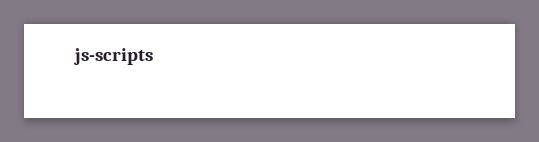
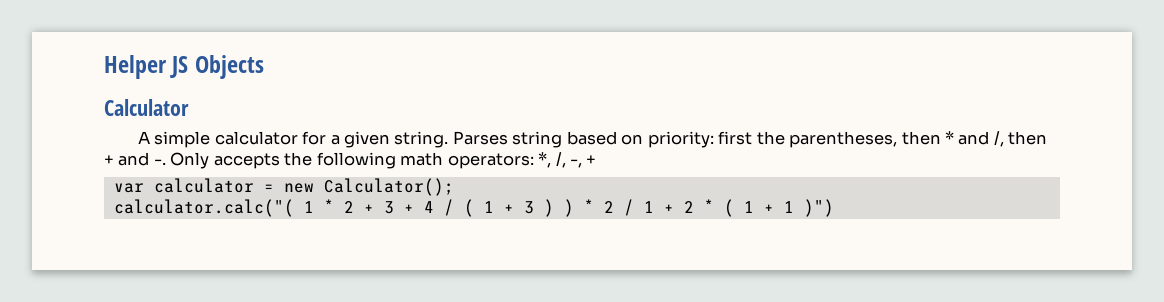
[74,48,153,65] js-scripts -> [104,55,264,79] [104,99,189,116] [137,131,1048,148] [104,152,597,169] [113,178,454,196] [113,199,834,217] Helper JS Objects // Calculator // A simple calculator for a given string. Parses string based on priority: first the parentheses, then * and /, then + and -. Only accepts the following math operators: *, /, -, + // var calculator = new Calculator(); // calculator.calc("( 1 * 2 + 3 + 4 / ( 1 + 3 ) ) * 2 / 1 + 2 * ( 1 + 1 )")

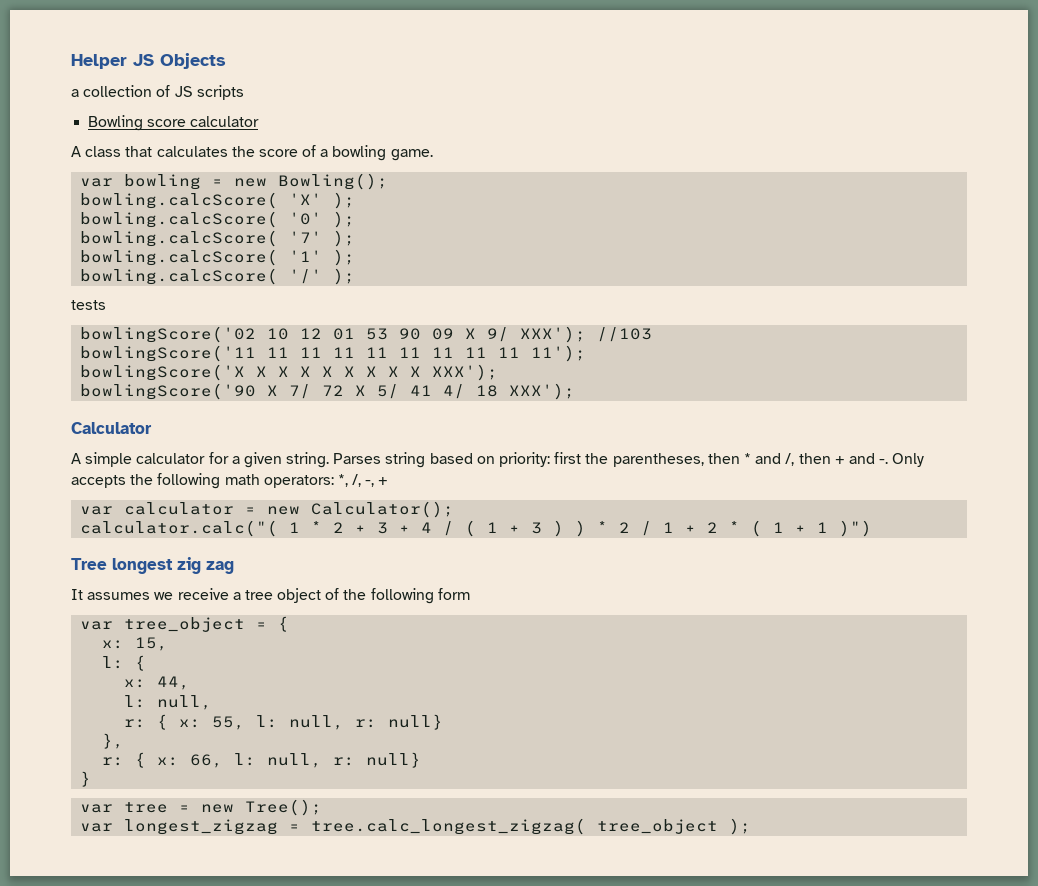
(264, 67) none -> [71,85,244,100] [88,115,260,131] [71,145,433,161] [80,173,389,190] [80,192,356,209] [80,211,356,228] [80,230,356,247] [80,249,356,266] [80,268,356,285] [71,300,106,310] [80,326,653,343] [80,345,587,362] [80,364,499,381] [80,383,576,400] // a collection of JS scripts // Bowling score calculator // A class that calculates the score of a bowling game. // var bowling = new Bowling(); // bowling.calcScore( 'X' ); // bowling.calcScore( '0' ); // bowling.calcScore( '7' ); // bowling.calcScore( '1' ); // bowling.calcScore( '/' ); // tests // bowlingScore('02 10 12 01 53 90 09 X 9/ XXX'); //103 // bowlingScore('11 11 11 11 11 11 11 11 11 11'); // bowlingScore('X X X X X X X X X XXX'); // bowlingScore('90 X 7/ 72 X 5/ 41 4/ 18 XXX');
(834, 208) none -> [71,557,234,574] [71,588,470,604] [80,616,290,632] [102,637,169,651] [102,655,147,671] [124,676,191,690] [124,695,213,710] [124,714,444,730] [102,733,125,749] [102,752,422,768] [80,771,92,787] [80,799,323,816] [80,818,752,835] // Tree longest zig zag // It assumes we receive a tree object of the following form // var tree_object = { // x: 15, // l: { // x: 44, // l: null, // r: { x: 55, l: null, r: null} // }, // r: { x: 66, l: null, r: null} // } // var tree = new Tree(); // var longest_zigzag = tree.calc_longest_zigzag( tree_object );

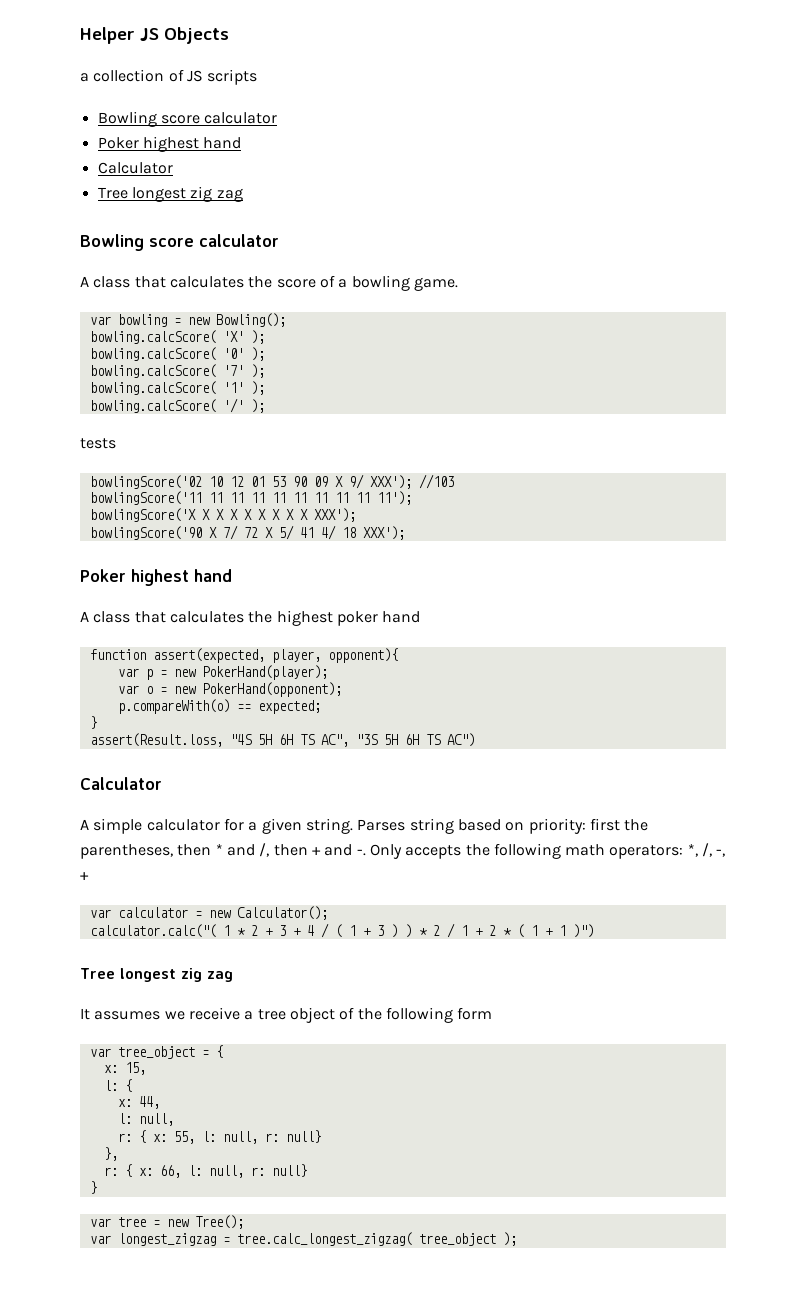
(260, 121) none -> [97,136,242,152] [97,162,173,174] [97,186,243,202] [80,234,279,251] // Poker highest hand // Calculator // Tree longest zig zag // Bowling score calculator
(576, 391) none -> [80,569,232,586] [80,610,421,626] [89,648,398,663] [117,665,328,680] [117,682,342,697] [117,699,321,714] [89,716,97,729] [89,733,475,747] // Poker highest hand // A class that calculates the highest poker hand // function assert(expected, player, opponent){ // var p = new PokerHand(player); // var o = new PokerHand(opponent); // p.compareWith(o) == expected; // } // assert(Result.loss, "4S 5H 6H TS AC", "3S 5H 6H TS AC")

